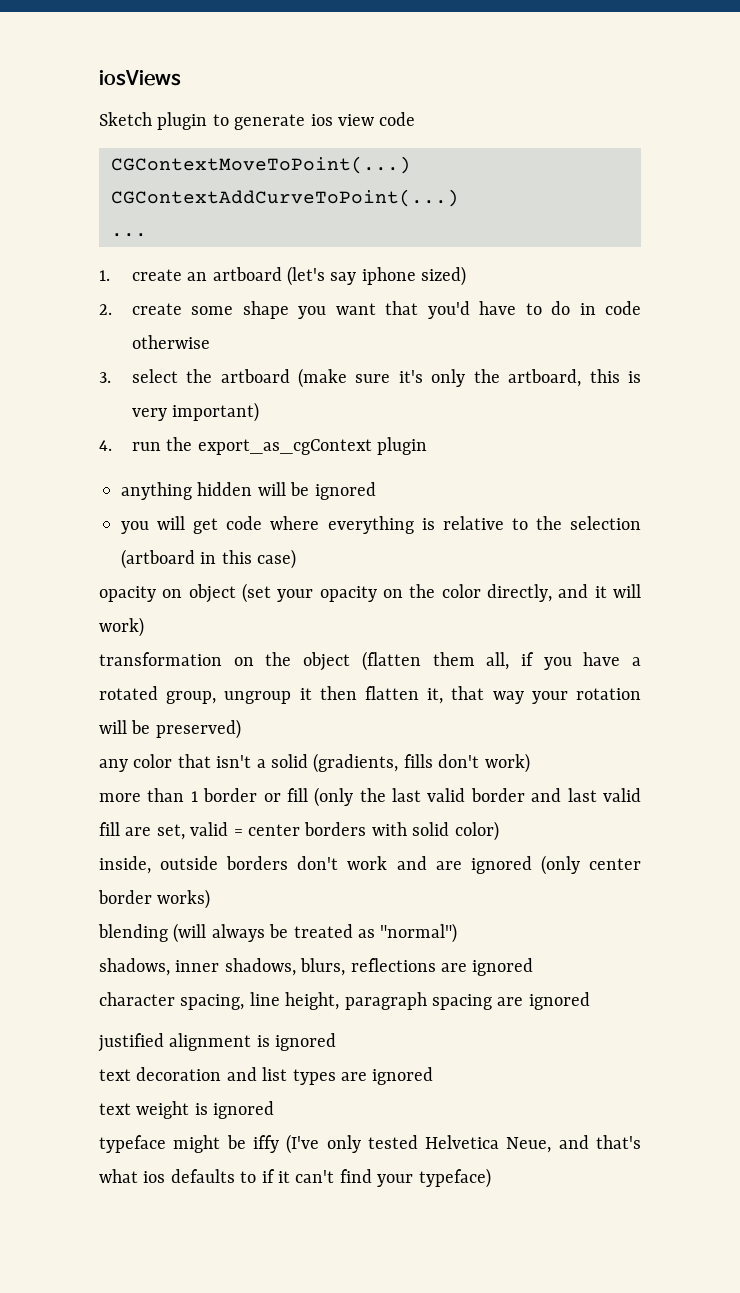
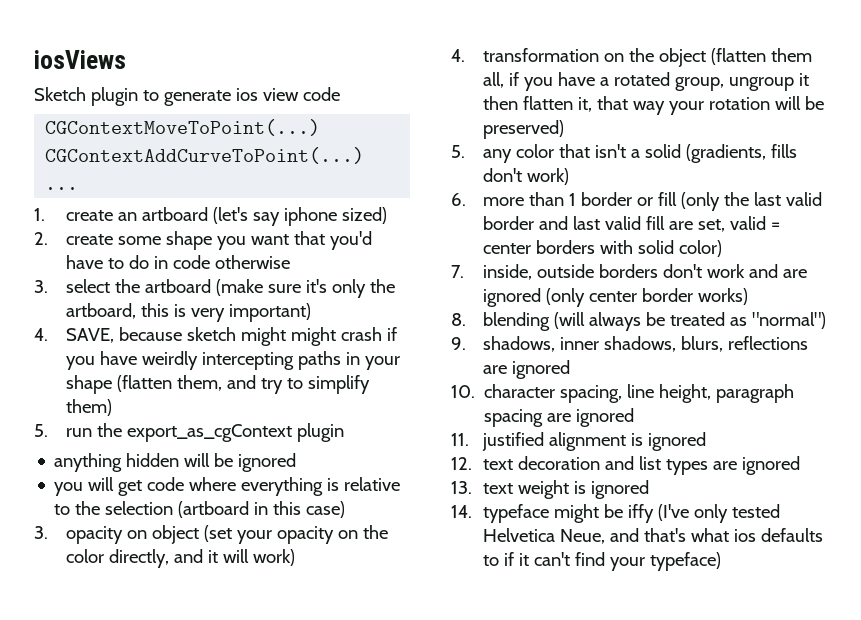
(112, 445) none -> [66,327,398,346] [66,351,401,370] [66,375,371,394] [66,399,113,416] [34,424,48,437] SAVE, because sketch might might crash if you have weirdly intercepting paths in your shape (flatten them, and try to simplify them) // 5.
(297, 559) none -> [34,526,48,539] 3.
(144, 627) none -> [451,49,465,62] 4.
(241, 729) none -> [451,145,465,158] 5.
(530, 763) none -> [451,193,466,206] 6.
(499, 831) none -> [451,265,464,278] 7.
(211, 899) none -> [451,313,466,326] 8.
(458, 933) none -> [451,337,466,350] 9.
(534, 967) none -> [451,385,475,398] 10.
(590, 1001) none -> [451,433,469,446] 11.
(337, 1042) none -> [451,457,472,470] 12.
(434, 1076) none -> [451,481,472,494] 13.
(275, 1110) none -> [451,505,472,518] 14.

